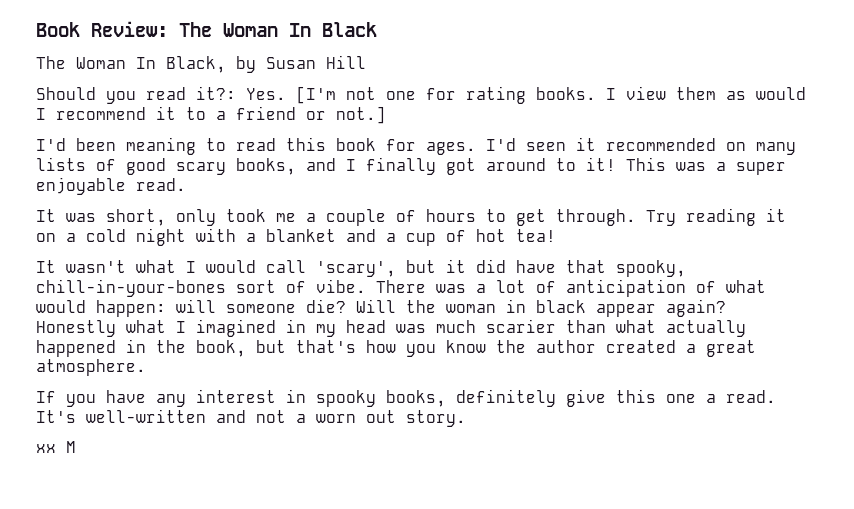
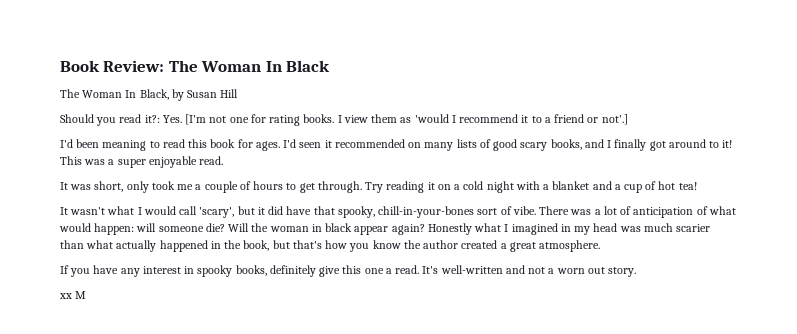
[756,87,806,100] would -> [414,114,449,123] 'would
[336,106,386,124] not.] -> [601,114,628,125] not'.]

